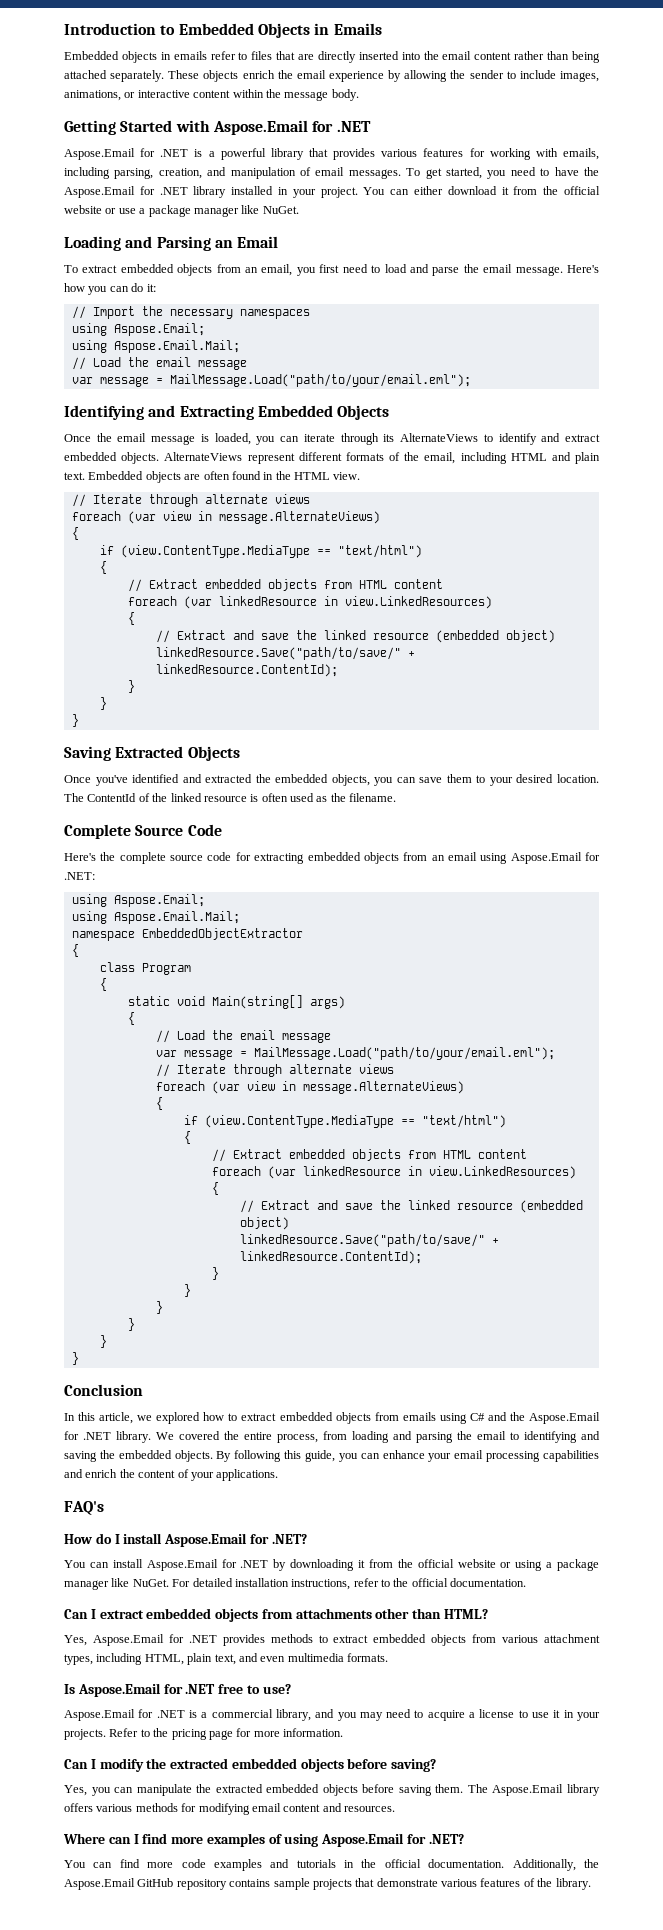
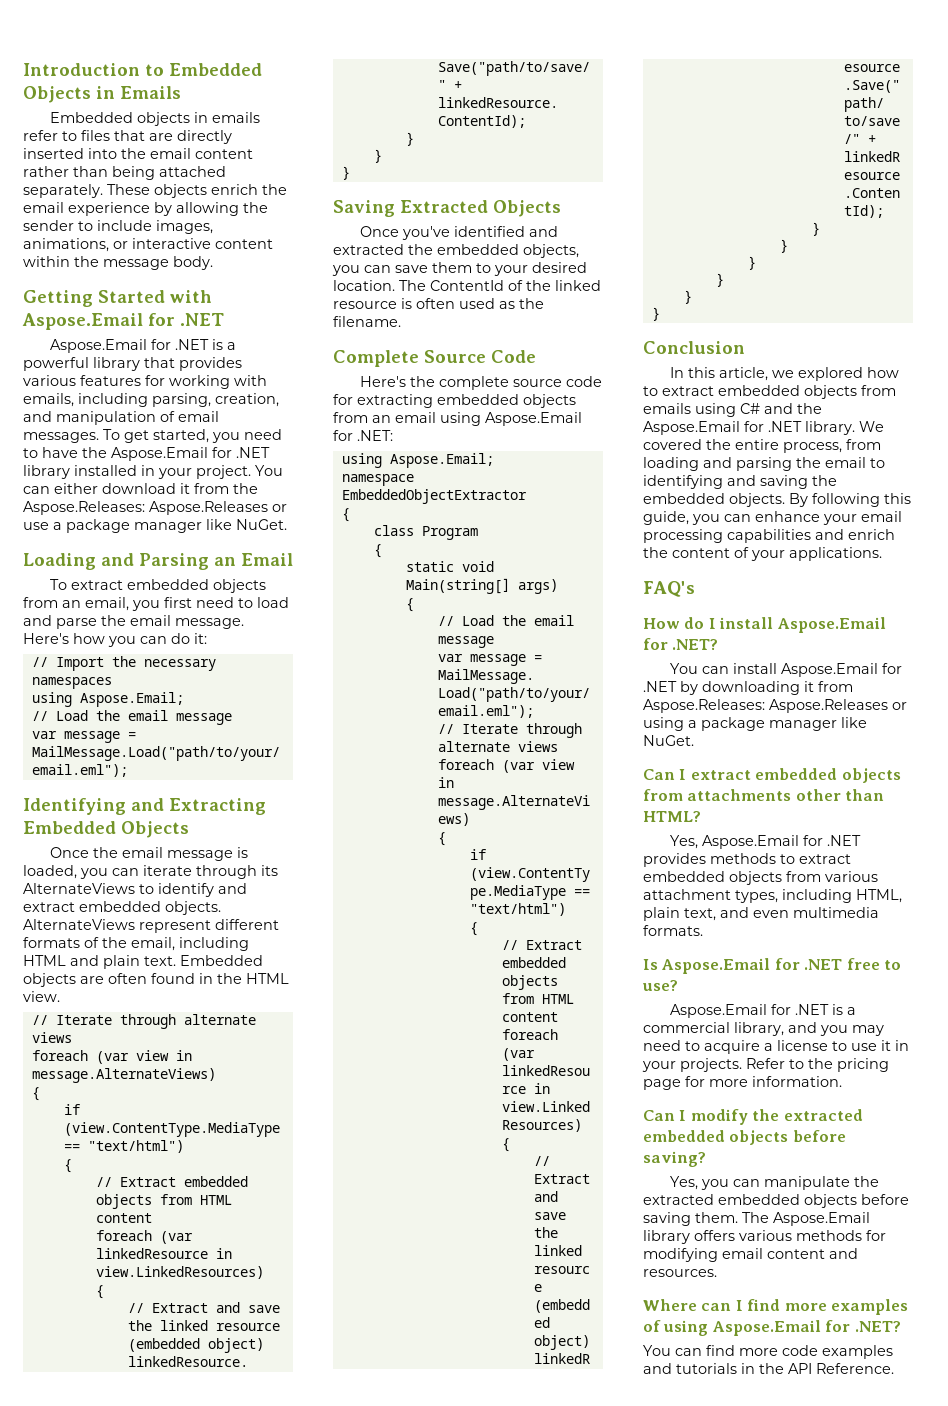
[564,186,601,195] [64,205,102,214] official website -> [23,501,268,515] Aspose.Releases: Aspose.Releases
[71,340,240,353] // using Aspose.Email.Mail; -> (184, 699) none
[71,911,240,924] // using Aspose.Email.Mail; -> (494, 460) none
[397,1559,496,1568] the official website -> [643,699,888,713] Aspose.Releases: Aspose.Releases
[172,1578,527,1590] For detailed installation instructions, refer to the official documentation. -> (694, 740) none
[384,1859,599,1871] [64,1878,591,1890] official documentation. Additionally, the Aspose.Email GitHub repository contains sample projects that demonstrate various features of the library. -> [788,1363,894,1374] API Reference.

